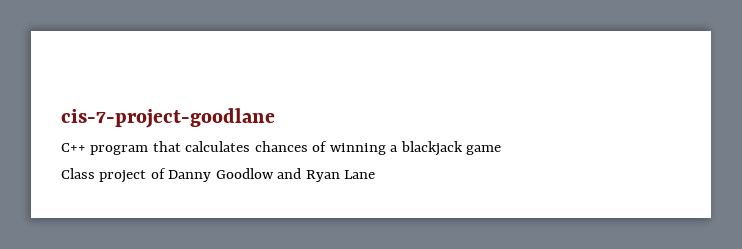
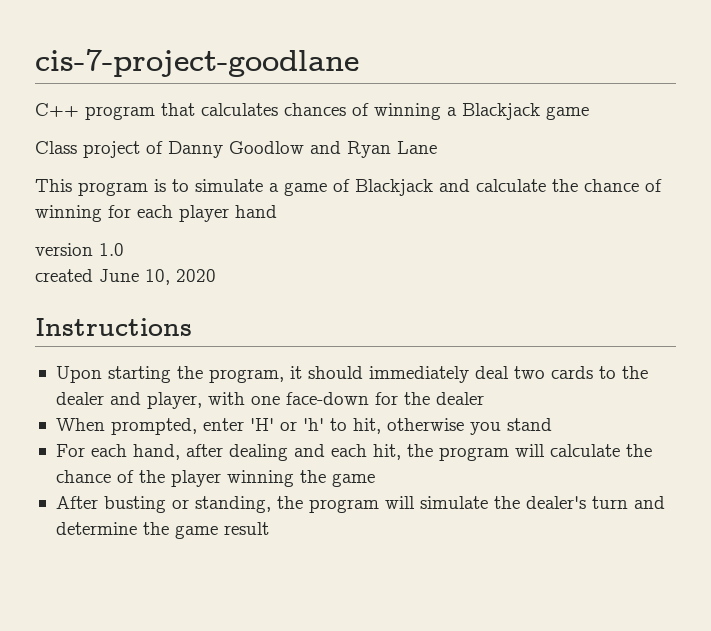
[400,141,463,156] blackjack -> [462,103,540,120] Blackjack
(376, 174) none -> [35,179,662,196] [35,205,277,222] [35,243,124,256] [35,269,216,285] [35,318,192,336] [55,366,648,383] [55,392,484,409] [55,418,552,435] [55,444,652,461] [55,470,375,487] [55,496,665,513] [55,522,269,539] // This program is to simulate a game of Blackjack and calculate the chance of winning for each player hand // version 1.0 // created June 10, 2020 // Instructions // Upon starting the program, it should immediately deal two cards to the dealer and player, with one face-down for the dealer // When prompted, enter 'H' or 'h' to hit, otherwise you stand // For each hand, after dealing and each hit, the program will calculate the chance of the player winning the game // After busting or standing, the program will simulate the dealer's turn and determine the game result

